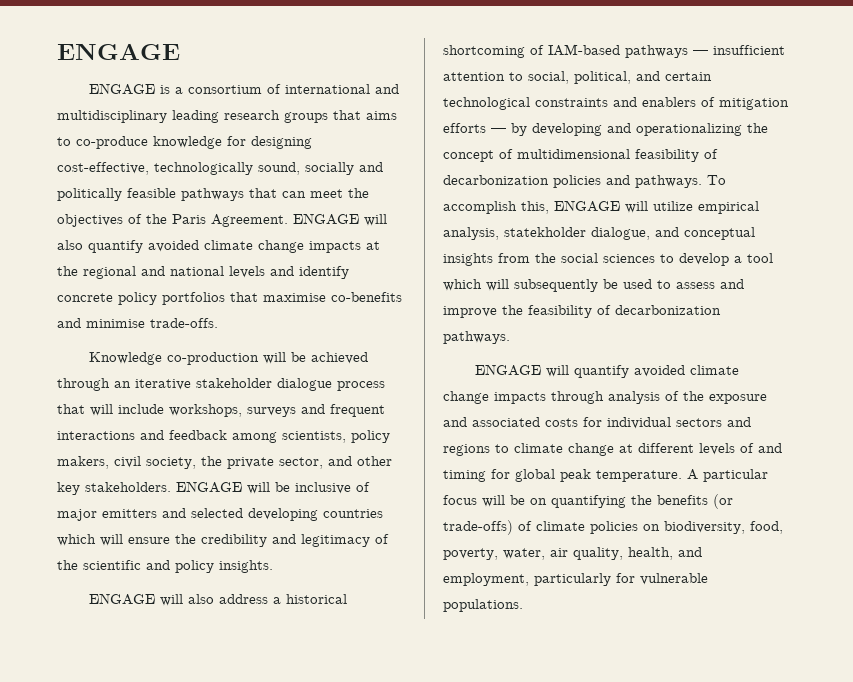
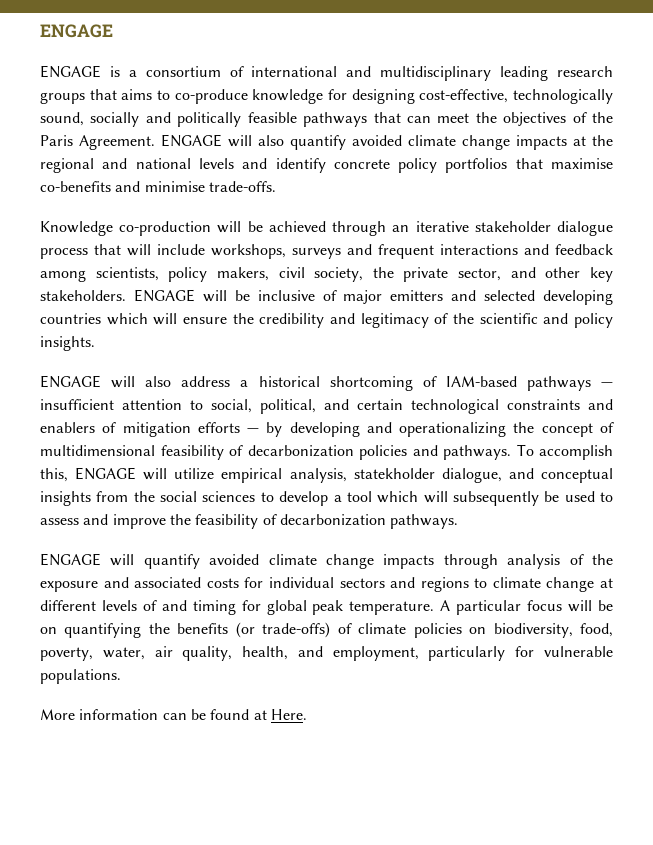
(523, 605) none -> [40,709,307,720] // More information can be found at Here.

